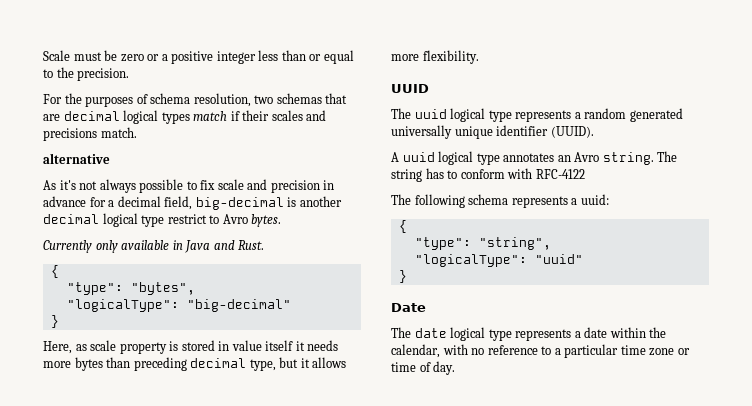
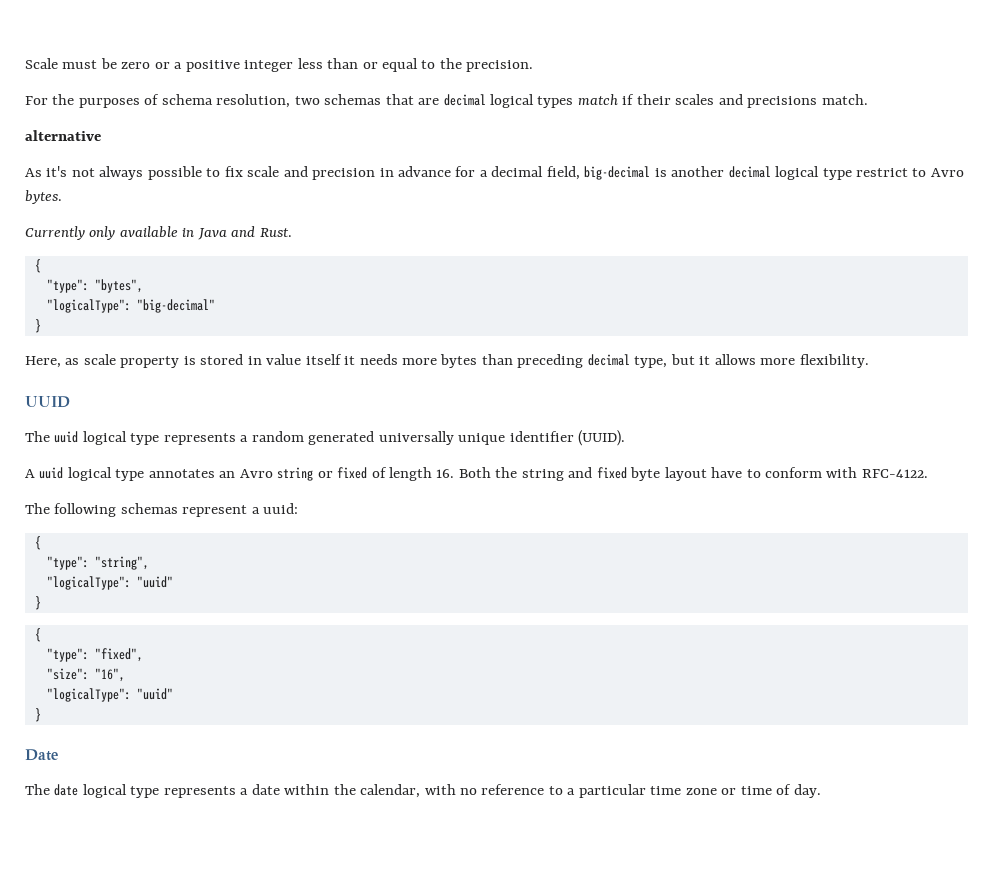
[602,151,678,165] [391,168,444,182] string. The string has -> [277,467,743,481] string or fixed of length 16. Both the string and fixed byte layout have
[535,169,585,179] RFC-4122 -> [861,469,928,478] RFC-4122.
[468,194,568,208] schema represents -> [120,503,248,517] schemas represent
(407, 276) none -> [34,628,41,642] [46,648,143,662] [46,668,125,682] [46,688,173,702] [34,708,41,722] // { // "type": "fixed", // "size": "16", // "logicalType": "uuid" // }

